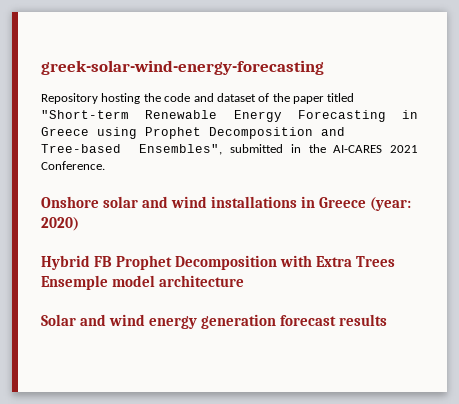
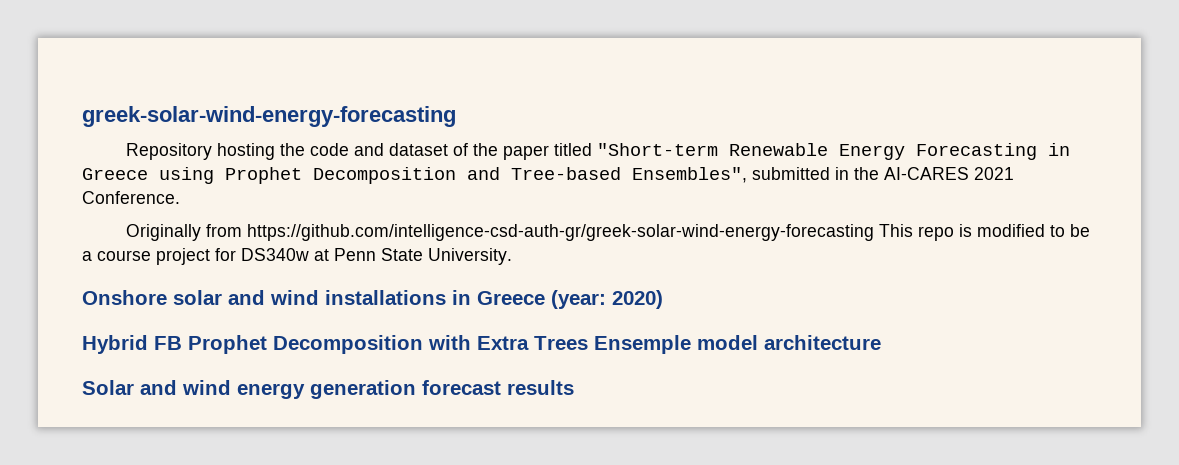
(105, 165) none -> [125,224,1090,241] [82,248,512,265] // Originally from https://github.com/intelligence-csd-auth-gr/greek-solar-wind-energy-forecasting This repo is modified to be a course project for DS340w at Penn State University.

